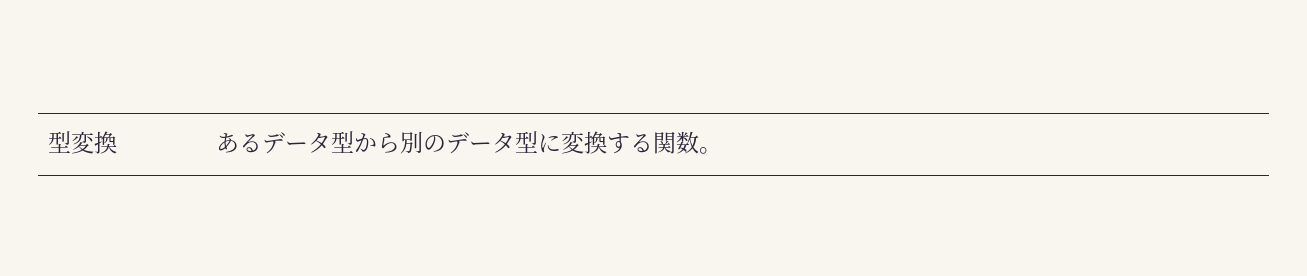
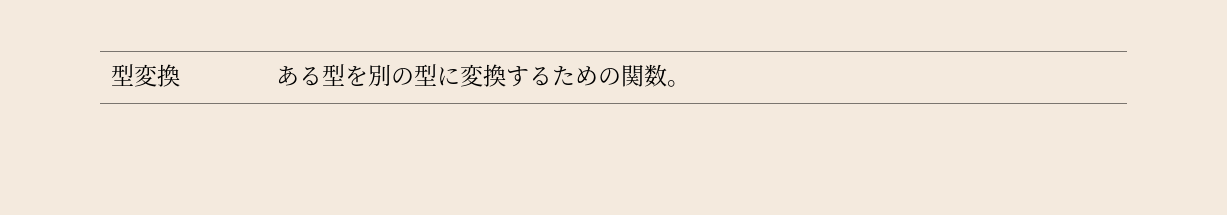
[262,131,516,154] データ型から別のデータ -> [322,64,415,87] 型を別の
(654, 143) none -> [552,65,622,86] ための

